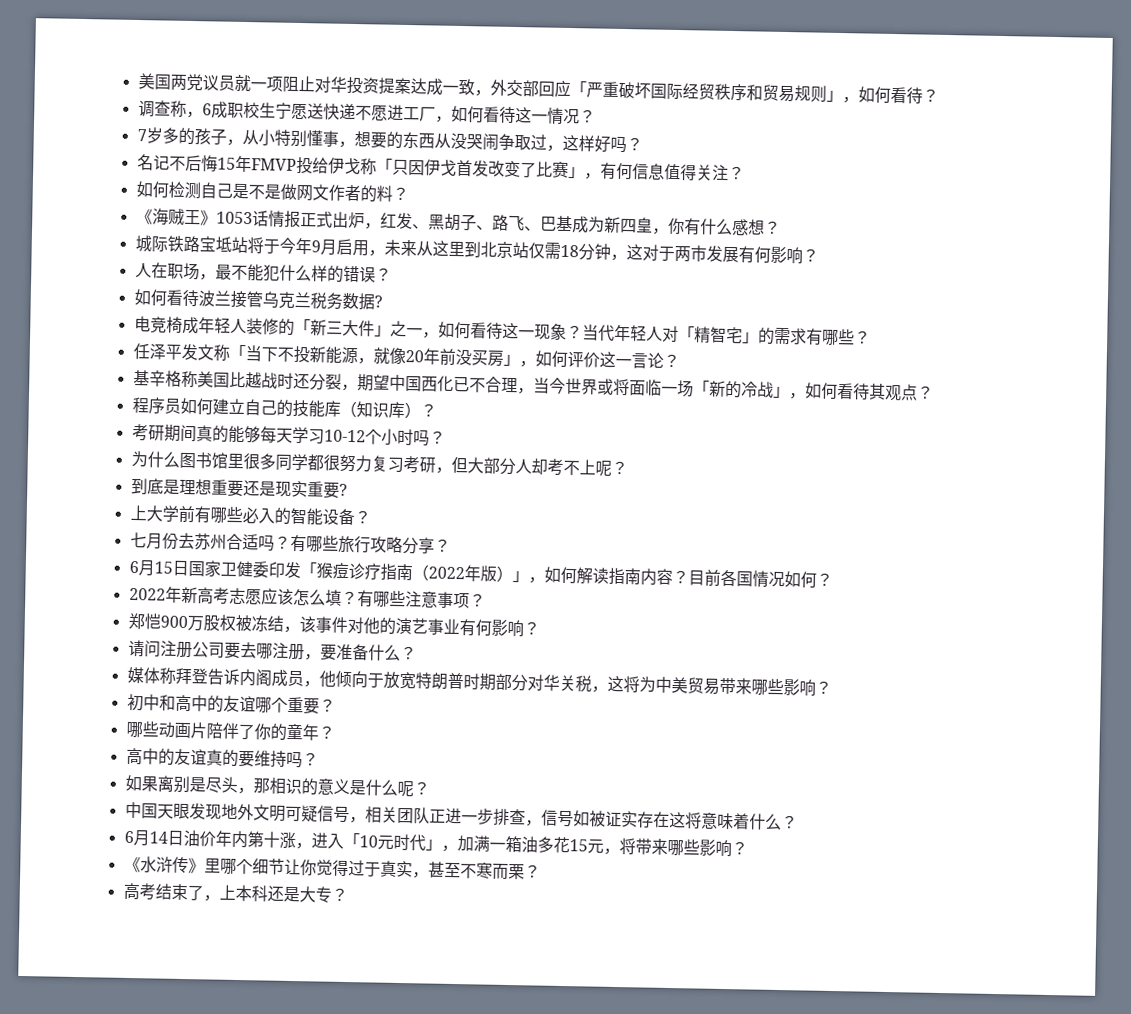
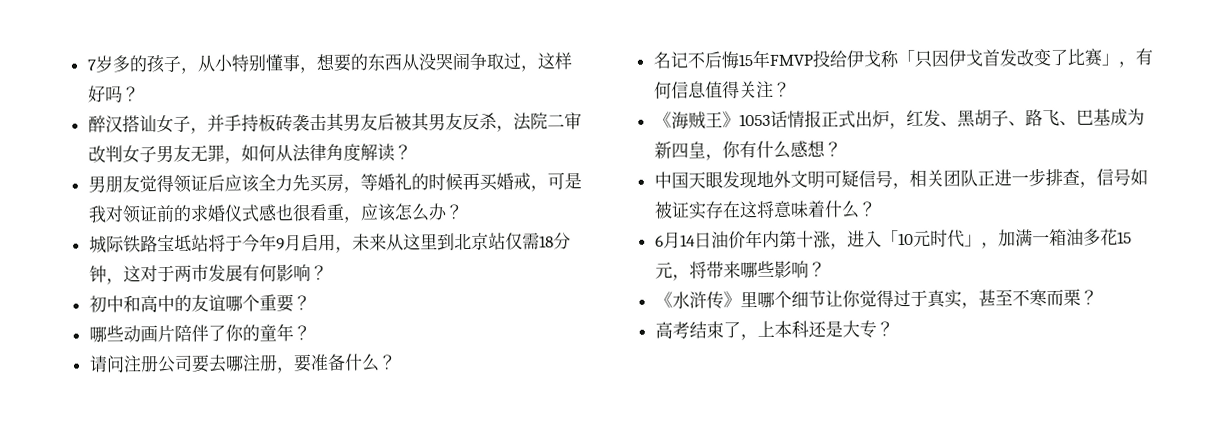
[137,73,939,105] [137,100,596,125] 美国两党议员就一项阻止对华投资提案达成一致，外交部回应「严重破坏国际经贸秩序和贸易规则」，如何看待？ // 调查称，6成职校生宁愿送快递不愿进工厂，如何看待这一情况？ // -> (86, 65) none
[136,154,745,181] [135,180,409,203] [135,208,765,236] 名记不后悔15年FMVP投给伊戈称「只因伊戈首发改变了比赛」，有何信息值得关注？ // 如何检测自己是不是做网文作者的料？ // 《海贼王》1053话情报正式出炉，红发、黑胡子、路飞、巴基成为新四皇，你有什么感想 -> [87,112,582,134] [87,143,412,164] [87,172,582,193] [87,203,448,224] 醉汉搭讪女子，并手持板砖袭击其男友后被其男友反杀，法院二审改判女子男友无罪，如何从法律角度解读？ // 男朋友觉得领证后应该全力先买房，等婚礼的时候再买婚戒，可是我对领证前的求婚仪式感也很看重，应该怎么办
[134,262,392,283] [133,288,383,311] [133,315,871,347] [132,342,680,369] [132,369,934,402] [131,396,437,419] [131,423,446,447] [130,450,628,477] [130,477,348,499] [129,504,371,526] [129,531,451,555] [128,560,833,588] [128,586,486,609] [127,612,540,638] [127,639,417,661] [126,666,832,697] // 人在职场，最不能犯什么样的错误？ // 如何看待波兰接管乌克兰税务数据? // 电竞椅成年轻人装修的「新三大件」之一，如何看待这一现象？当代年轻人对「精智宅」的需求有哪些？ // 任泽平发文称「当下不投新能源，就像20年前没买房」，如何评价这一言论？ // 基辛格称美国比越战时还分裂，期望中国西化已不合理，当今世界或将面临一场「新的冷战」，如何看待其观点？ // 程序员如何建立自己的技能库（知识库）？ // 考研期间真的能够每天学习10-12个小时吗？ // 为什么图书馆里很多同学都很努力复习考研，但大部分人却考不上呢？ // 到底是理想重要还是现实重要? // 上大学前有哪些必入的智能设备？ // 七月份去苏州合适吗？有哪些旅行攻略分享？ // 6月15日国家卫健委印发「猴痘诊疗指南（2022年版）」，如何解读指南内容？目前各国情况如何？ // 2022年新高考志愿应该怎么填？有哪些注意事项？ // 郑恺900万股权被冻结，该事件对他的演艺事业有何影响？ // 请问注册公司要去哪注册，要准备什么？ // 媒体称拜登告诉内阁成员，他倾向于放宽特朗普时期部分对华关税，这将为中美贸易带来哪些影响？ -> (328, 272) none
[125,747,319,769] [124,774,414,798] 高中的友谊真的要维持吗？ // 如果离别是尽头，那相识的意义是什么呢 -> [88,353,397,374] [652,48,1153,69] [653,80,791,99] [653,108,1145,130] [653,140,826,161] 请问注册公司要去哪注册，要准备什么？ // 名记不后悔15年FMVP投给伊戈称「只因伊戈首发改变了比赛」，有何信息值得关注？ // 《海贼王》1053话情报正式出炉，红发、黑胡子、路飞、巴基成为新四皇，你有什么感想

